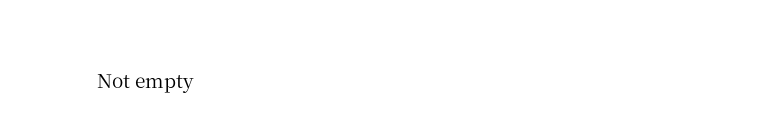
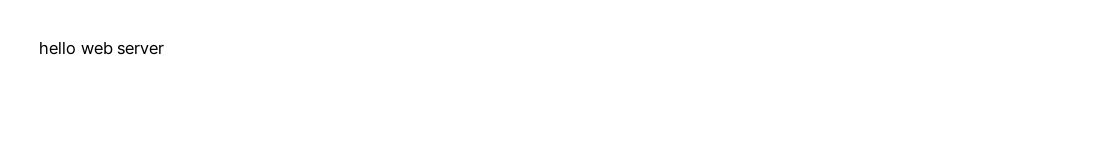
[97,74,195,93] Not empty -> [39,41,165,55] hello web server

